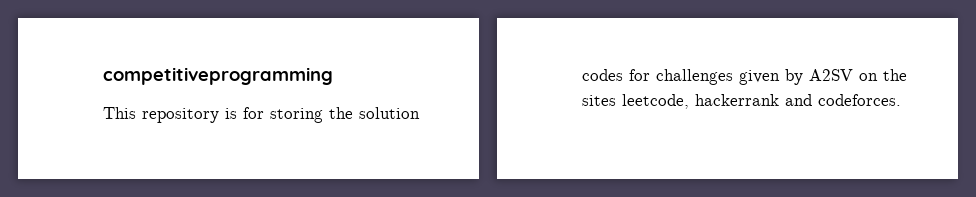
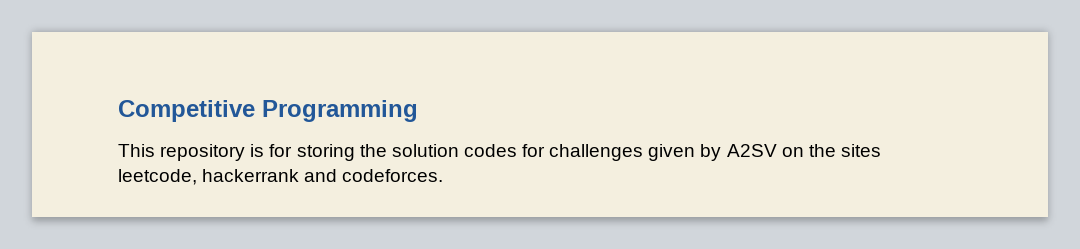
[103,67,333,85] competitiveprogramming -> [118,100,418,122] Competitive Programming

